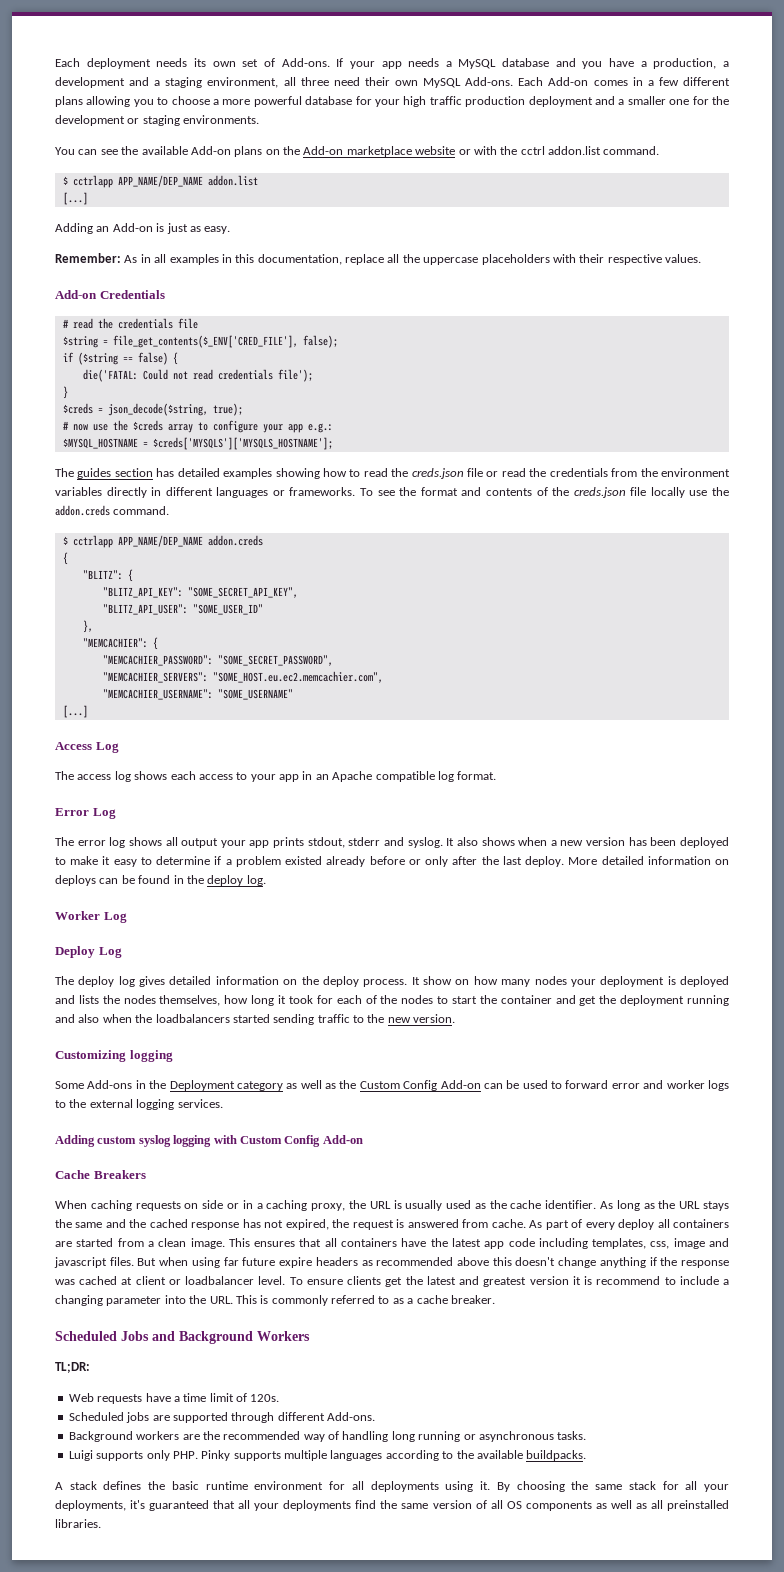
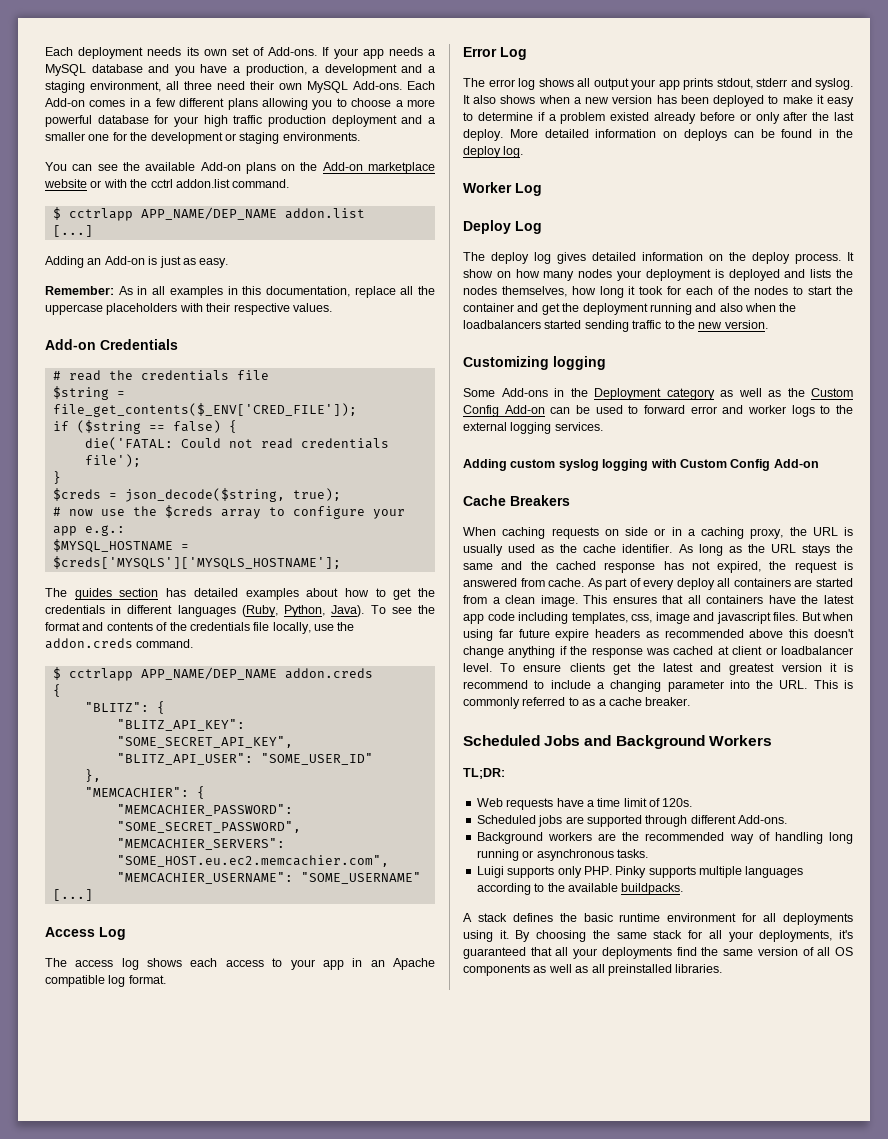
[112,335,338,348] file_get_contents($_ENV['CRED_FILE'], false); -> [52,403,357,417] file_get_contents($_ENV['CRED_FILE']);
[275,468,320,479] showing -> [306,588,339,597] about
[363,468,731,479] [55,487,356,498] read the creds.json file or read the credentials from the environment variables directly in different languages or frameworks. -> [393,588,435,600] [45,605,365,617] get the credentials in different languages (Ruby, Python, Java).
[573,487,685,498] creds.json file locally -> [189,622,311,634] credentials file locally,

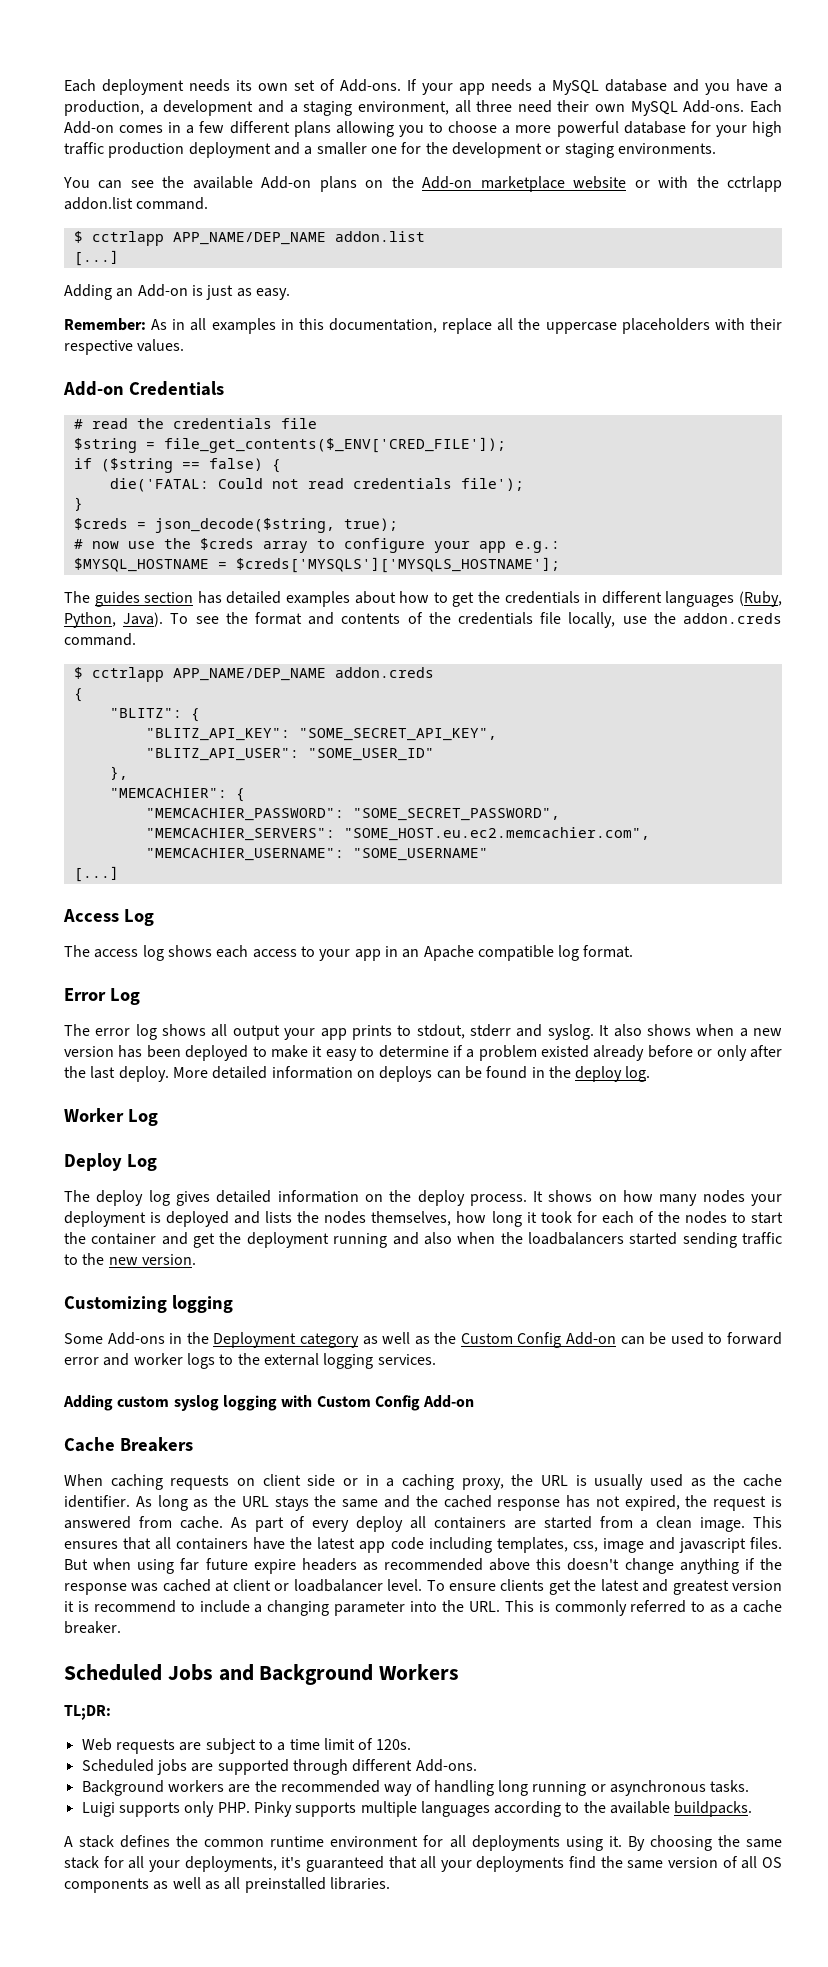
[150,179,173,188] cctrl -> [727,176,783,192] cctrlapp
(713, 84) none -> [397,1025,412,1036] to
[463,269,493,278] show -> [548,1190,593,1202] shows
(619, 532) none -> [262,1474,301,1486] client
[556,798,584,807] have -> [179,1738,273,1754] are subject to
[583,913,613,922] basic -> [204,1839,265,1847] common

